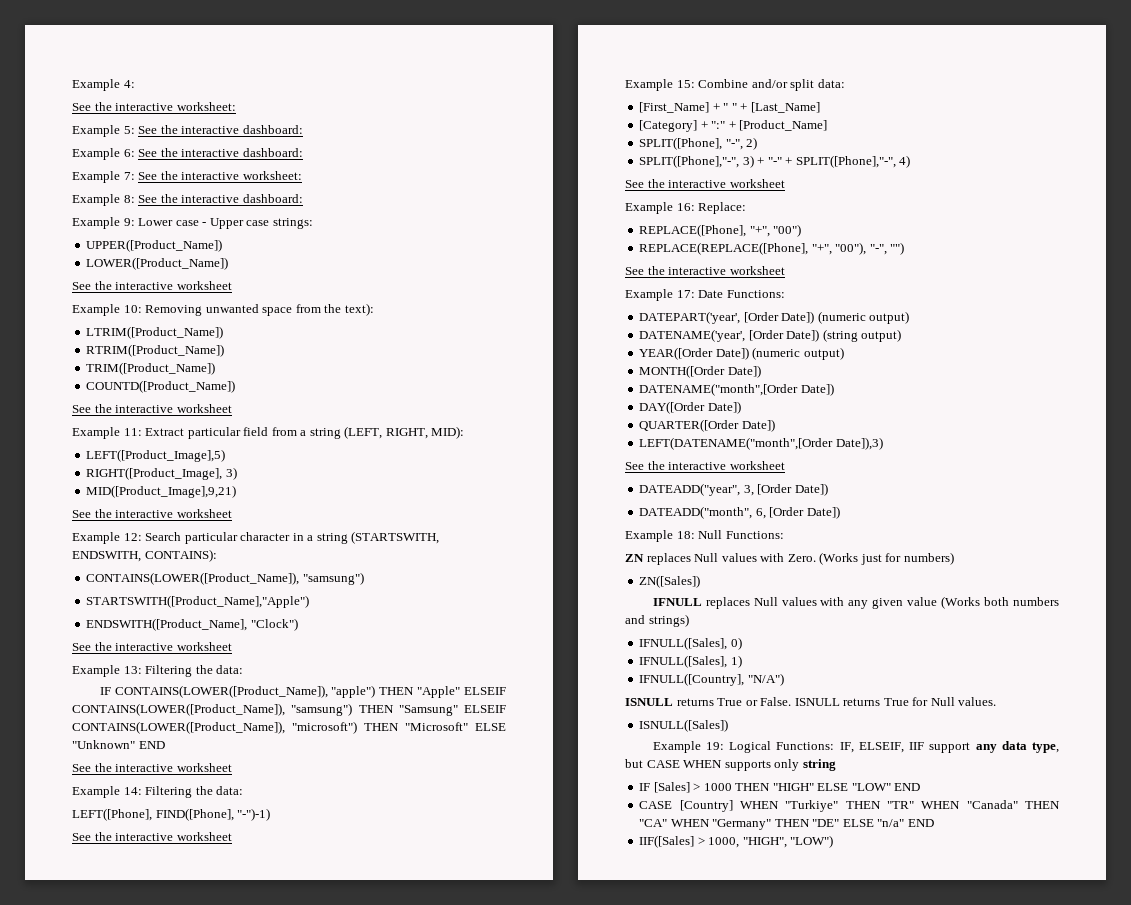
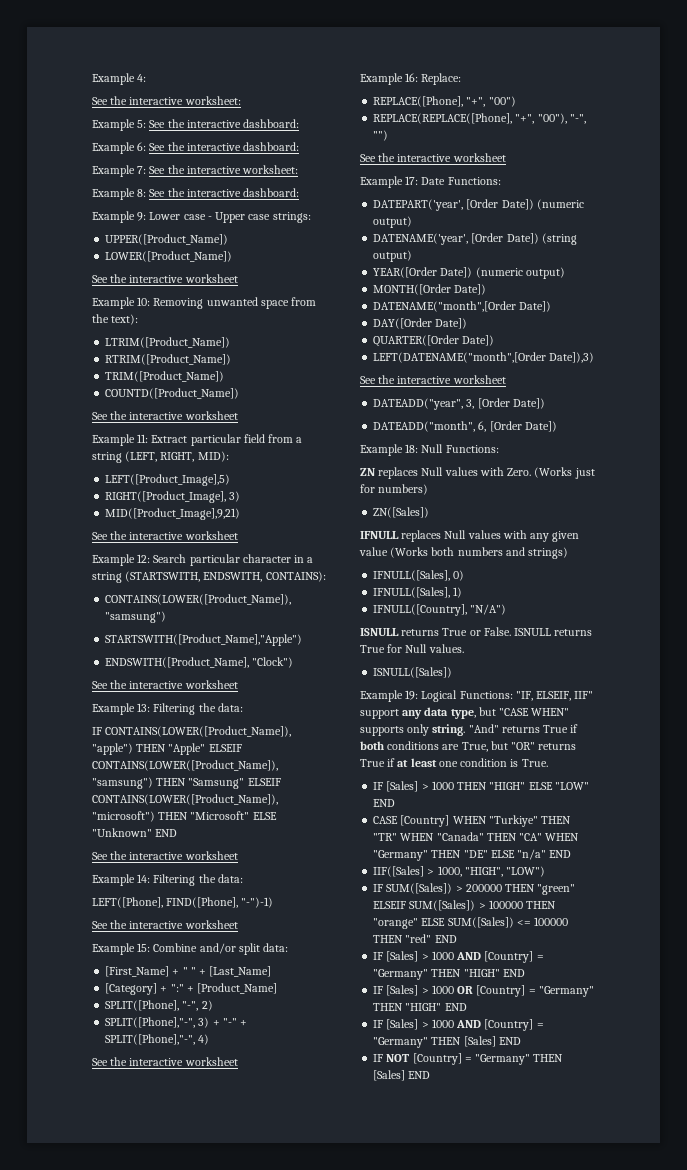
[839,742,925,753] IF, ELSEIF, IIF -> [515,691,594,701] "IF, ELSEIF, IIF"
[646,759,836,771] CASE WHEN supports only string -> [499,708,570,716] [360,724,579,736] [360,741,577,752] [360,758,548,767] "CASE WHEN" supports only string. "And" returns True if both conditions are True, but "OR" returns True if at least one condition is True.
(834, 841) none -> [373,883,576,895] [373,900,557,911] [373,917,569,929] [373,934,457,943] [373,951,544,963] [373,969,525,980] [373,985,594,997] [373,1003,467,1011] [373,1019,544,1031] [373,1036,521,1048] [373,1053,564,1065] [373,1070,431,1081] // IF SUM([Sales]) > 200000 THEN "green" ELSEIF SUM([Sales]) > 100000 THEN "orange" ELSE SUM([Sales]) <= 100000 THEN "red" END // IF [Sales] > 1000 AND [Country] = "Germany" THEN "HIGH" END // IF [Sales] > 1000 OR [Country] = "Germany" THEN "HIGH" END // IF [Sales] > 1000 AND [Country] = "Germany" THEN [Sales] END // IF NOT [Country] = "Germany" THEN [Sales] END

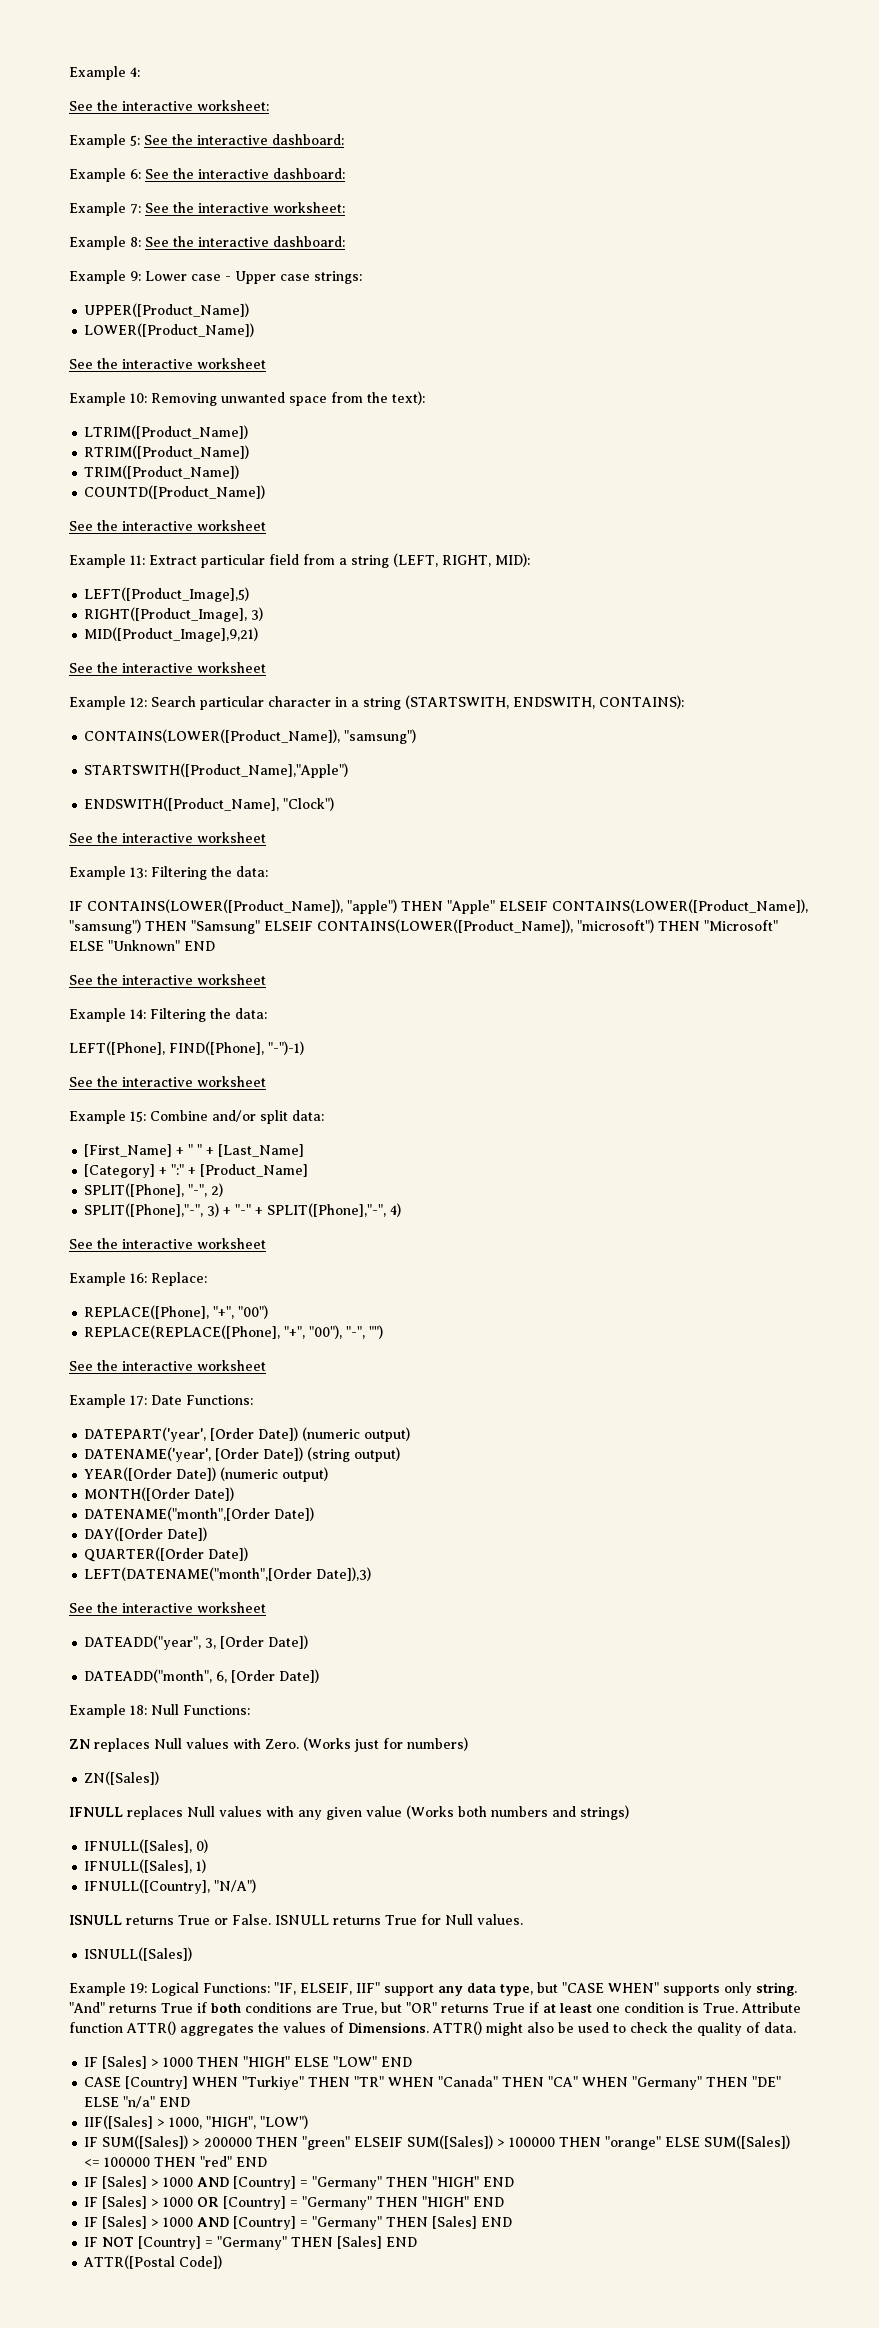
(548, 763) none -> [741,2002,801,2013] [69,2021,796,2036] Attribute function ATTR() aggregates the values of Dimensions. ATTR() might also be used to check the quality of data.
(431, 1075) none -> [83,2255,223,2269] // ATTR([Postal Code])

